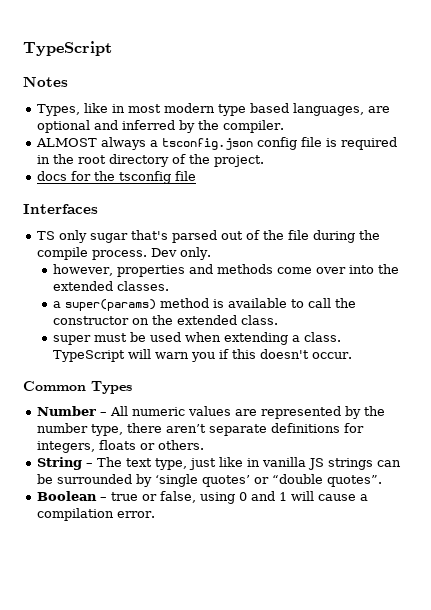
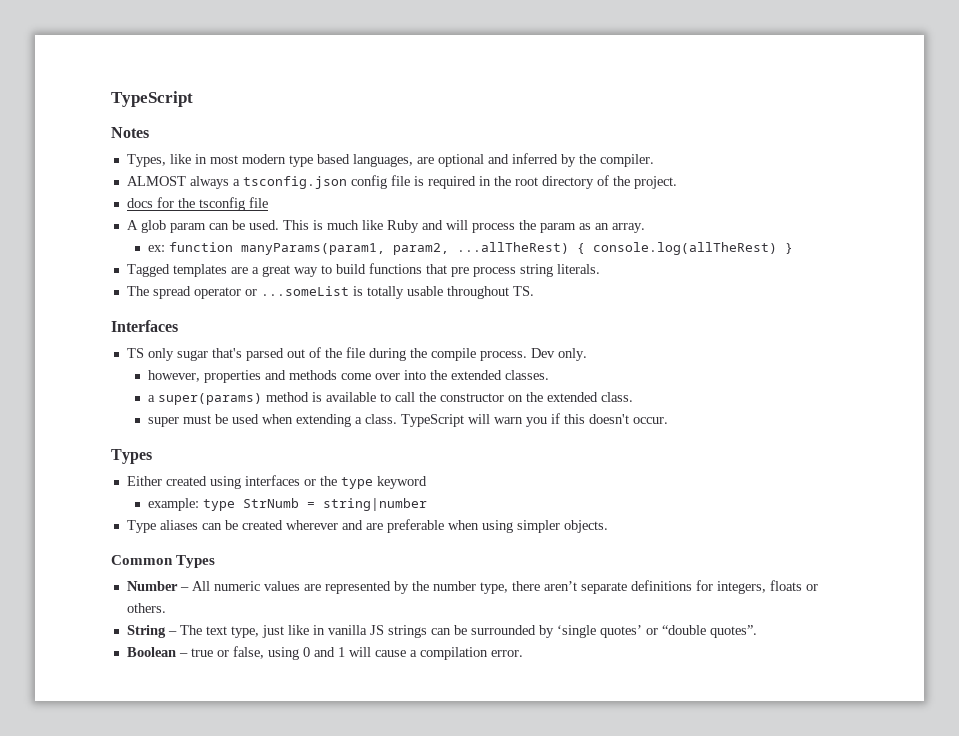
(196, 176) none -> [126,220,645,233] [147,242,793,255] [126,263,600,277] [126,286,534,299] // A glob param can be used. This is much like Ruby and will process the param as an array. // ex: function manyParams(param1, param2, ...allTheRest) { console.log(allTheRest) } // Tagged templates are a great way to build functions that pre process string literals. // The spread operator or ...someList is totally usable throughout TS.
(353, 355) none -> [111,449,152,464] [126,475,427,489] [147,498,427,511] [126,519,608,533] // Types // Either created using interfaces or the type keyword // example: type StrNumb = string|number // Type aliases can be created wherever and are preferable when using simpler objects.

